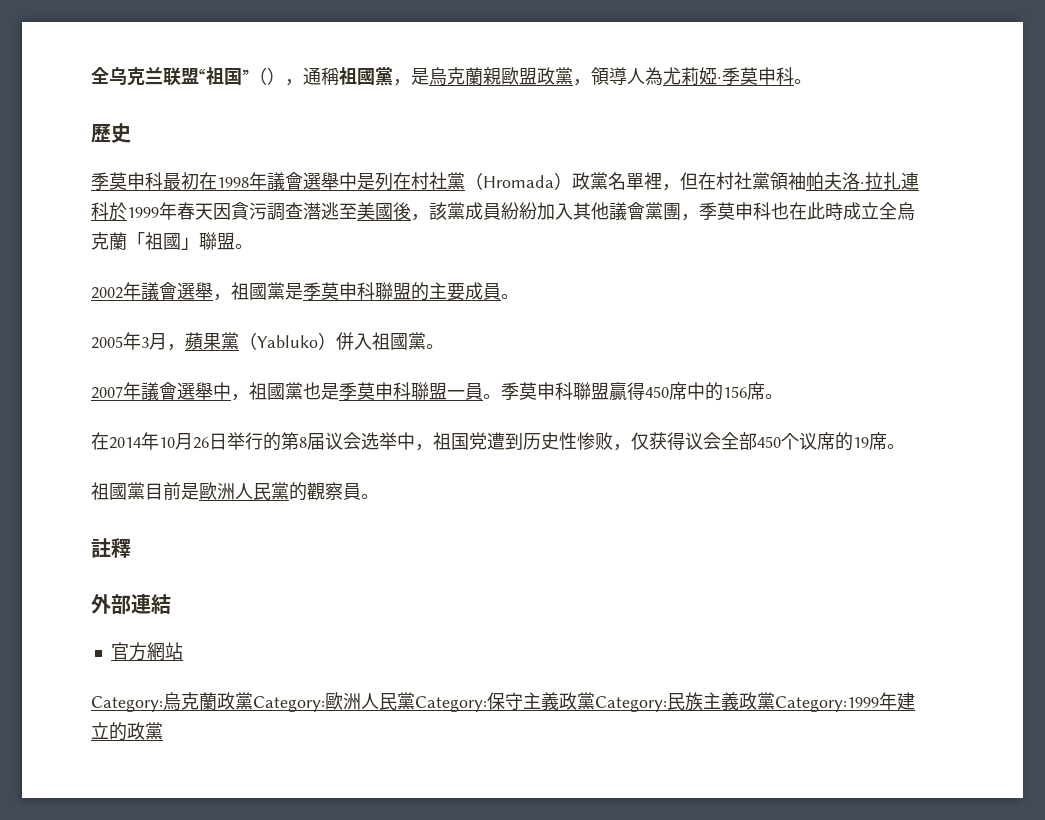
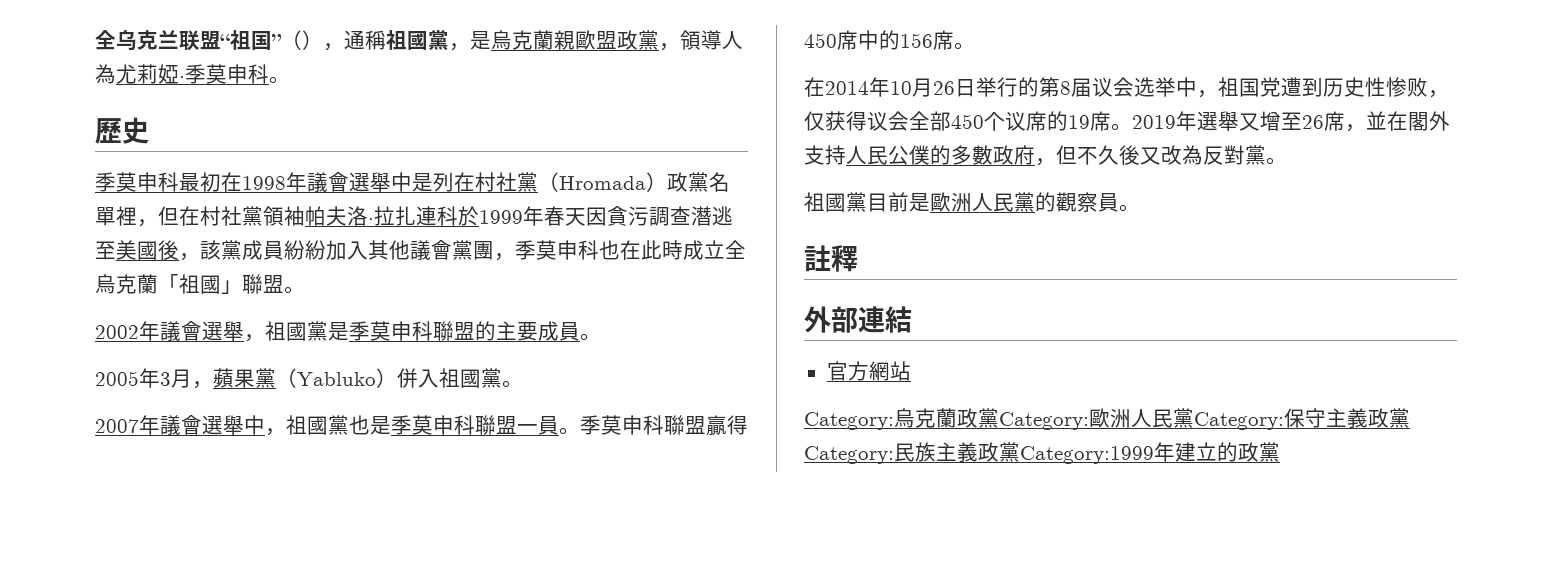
(905, 446) none -> [1132,111,1450,132] [804,145,1287,166] 2019年選舉又增至26席，並在閣外支持人民公僕的多數政府，但不久後又改為反對黨。

